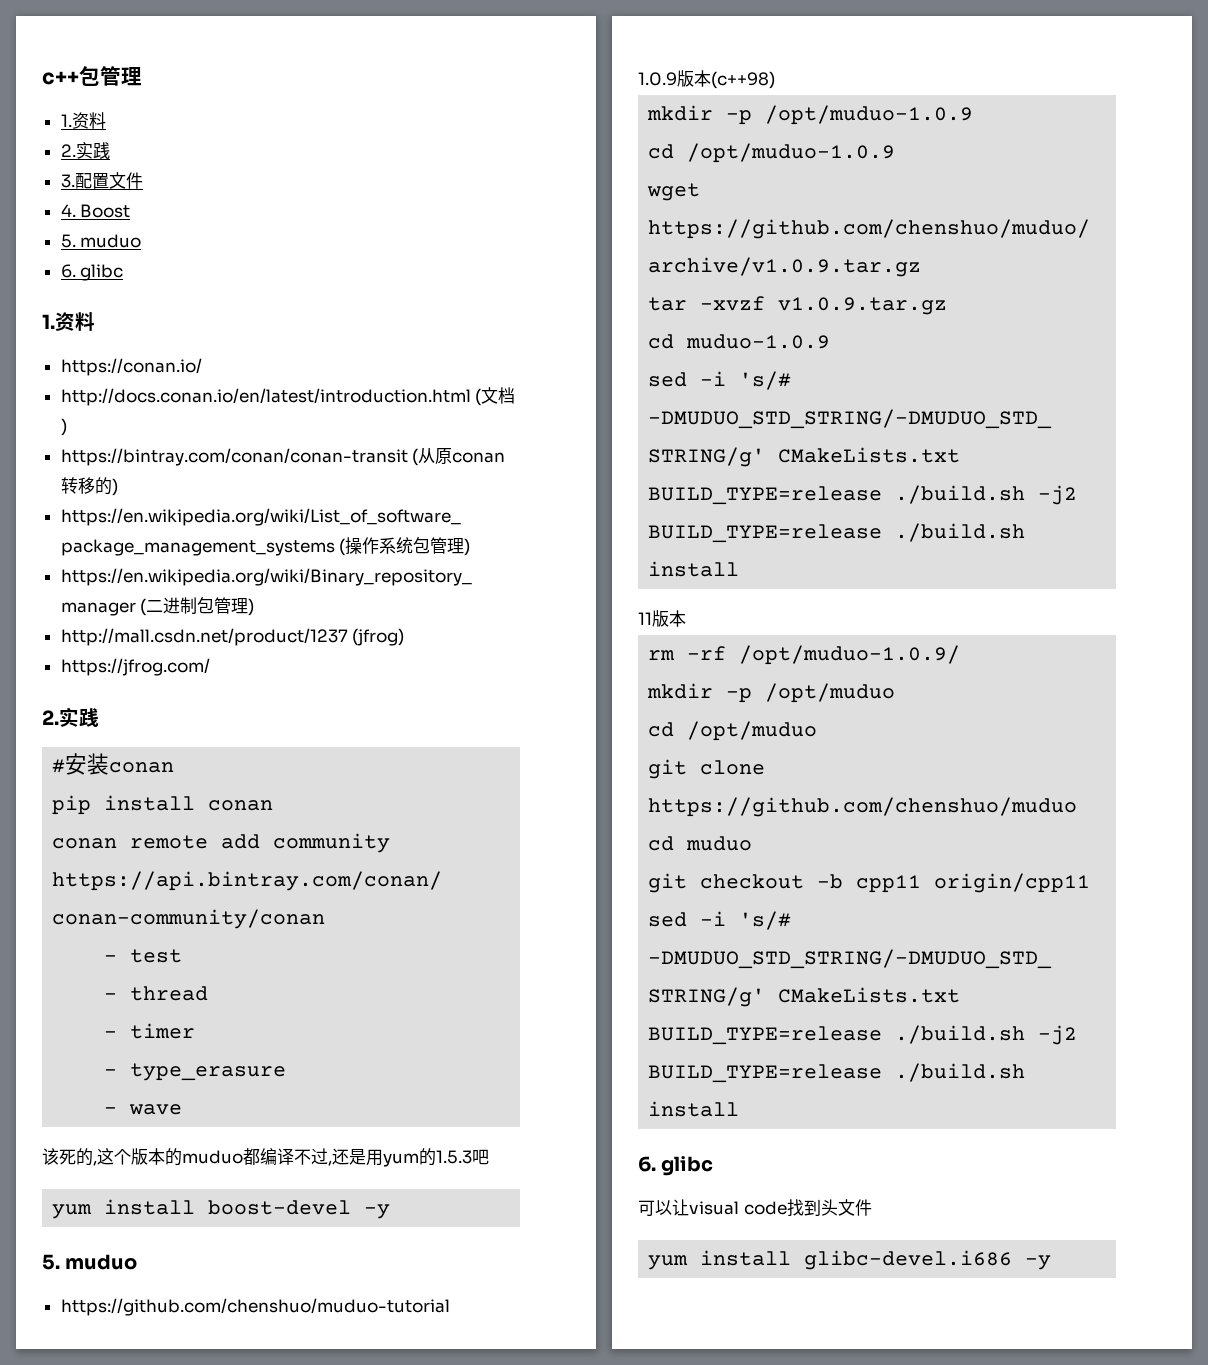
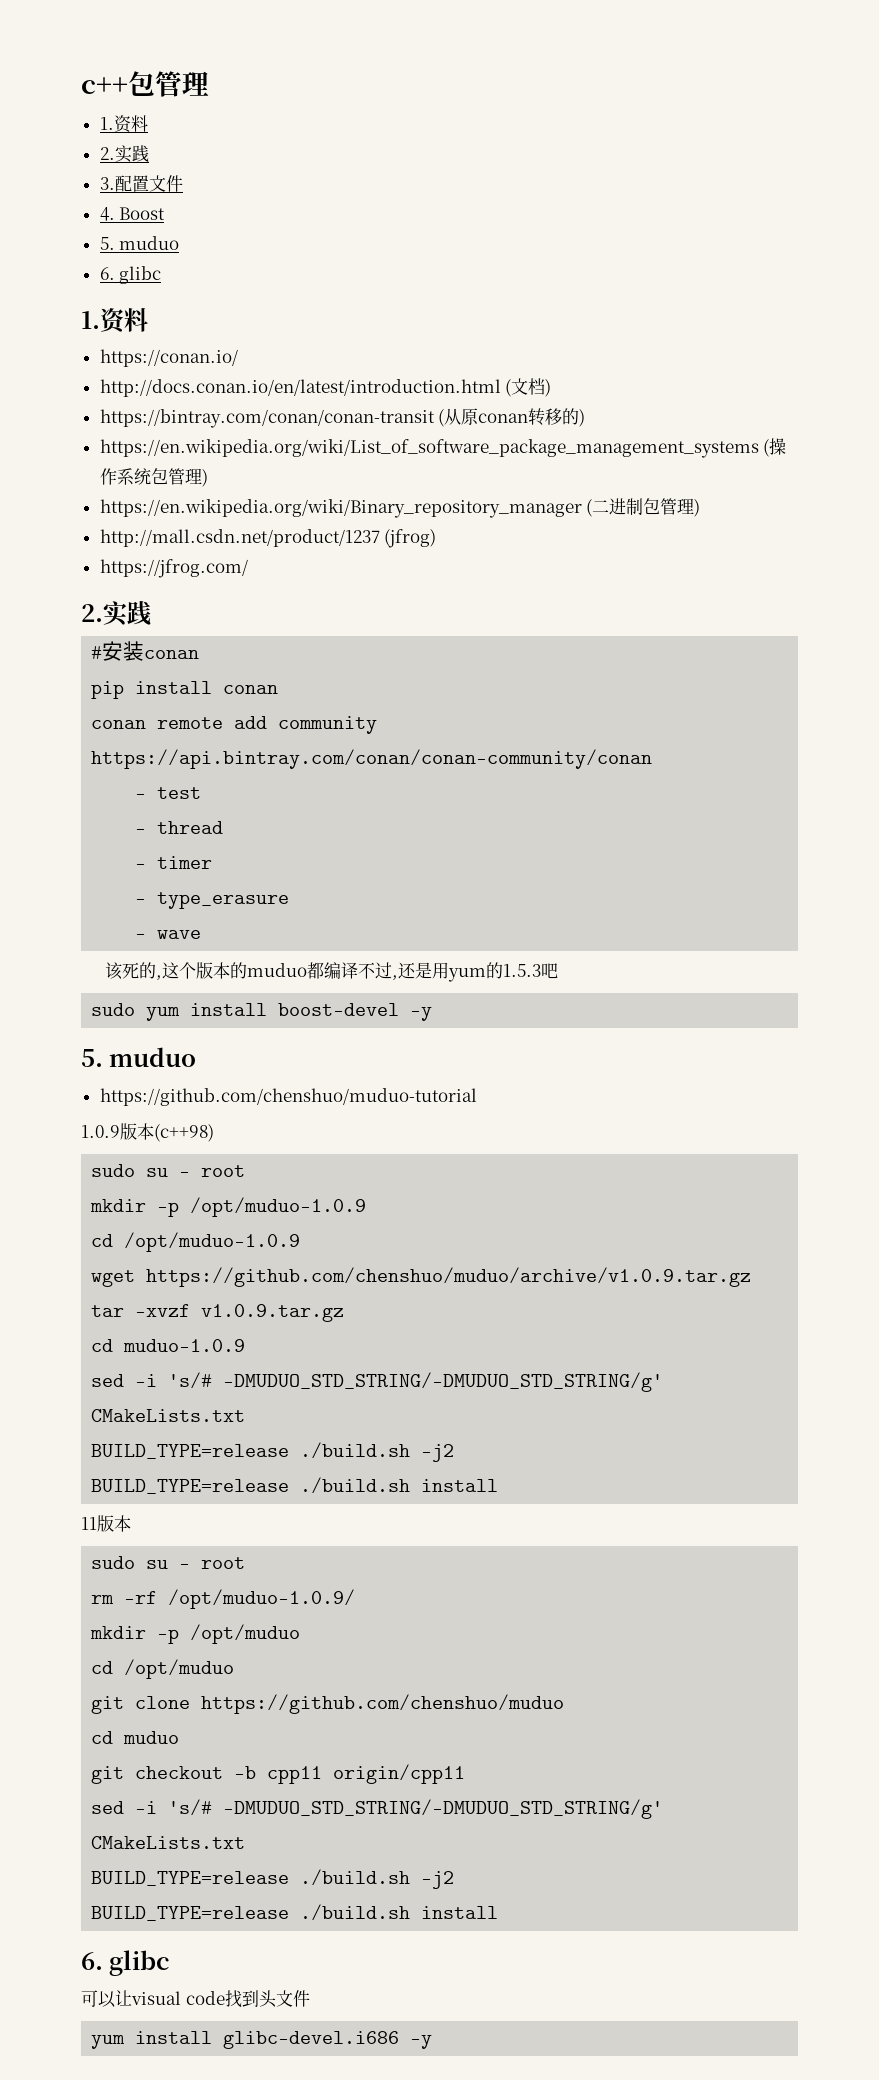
(489, 1157) none -> [91,1003,136,1016] sudo
(775, 80) none -> [91,1164,246,1177] // sudo su - root
(686, 618) none -> [91,1556,246,1569] // sudo su - root

